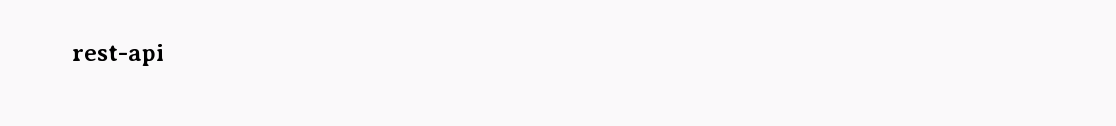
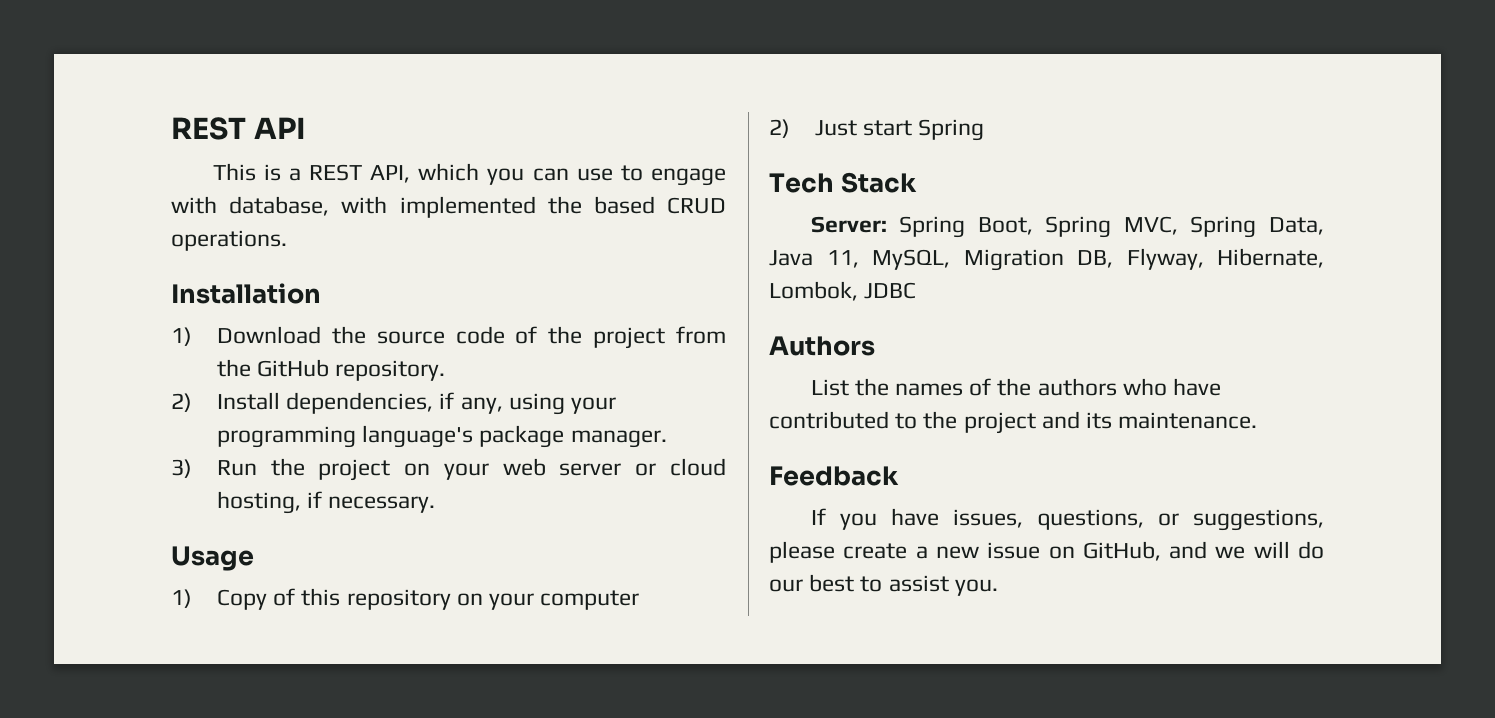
[72,44,164,66] rest-api -> [171,117,306,140] [212,163,726,186] [171,196,726,218] [171,230,287,251] [171,283,321,304] [171,326,726,349] [216,359,446,381] [171,392,616,415] [216,425,667,448] [171,458,726,481] [216,491,436,514] [171,546,254,571] [171,588,640,610] [769,119,985,141] [769,172,917,193] [810,216,1324,238] [769,248,1324,271] [769,281,917,301] [769,336,875,356] [810,378,1222,396] [769,411,1258,434] [769,466,899,486] [810,508,1324,531] [769,541,1324,563] [769,574,998,596] REST API // This is a REST API, which you can use to engage with database, with implemented the based CRUD operations. // Installation // 1) Download the source code of the project from the GitHub repository. // 2) Install dependencies, if any, using your programming language's package manager. // 3) Run the project on your web server or cloud hosting, if necessary. // Usage // 1) Copy of this repository on your computer // 2) Just start Spring // Tech Stack // Server: Spring Boot, Spring MVC, Spring Data, Java 11, MySQL, Migration DB, Flyway, Hibernate, Lombok, JDBC // Authors // List the names of the authors who have contributed to the project and its maintenance. // Feedback // If you have issues, questions, or suggestions, please create a new issue on GitHub, and we will do our best to assist you.

